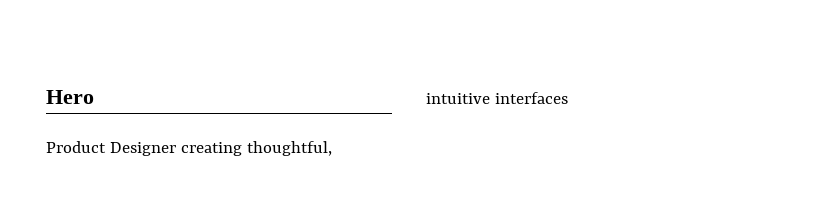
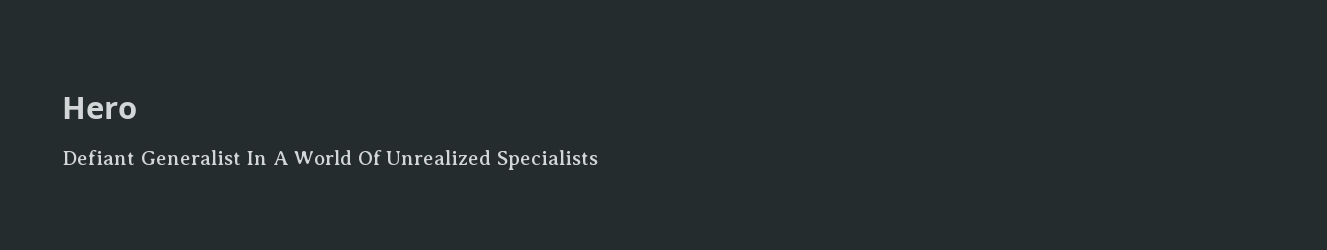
[46,141,332,156] [426,92,568,104] Product Designer creating thoughtful, intuitive interfaces -> [62,150,598,170] Defiant Generalist In A World Of Unrealized Specialists

